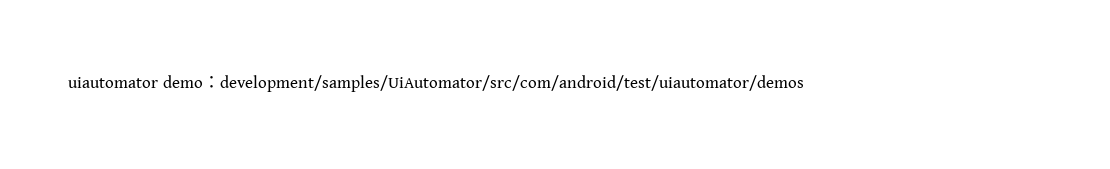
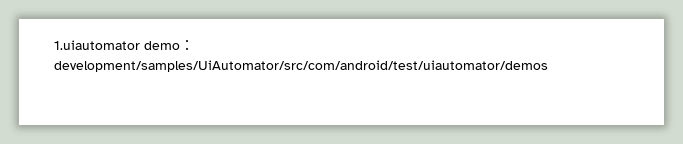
[68,77,158,88] uiautomator -> [54,40,140,50] 1.uiautomator

